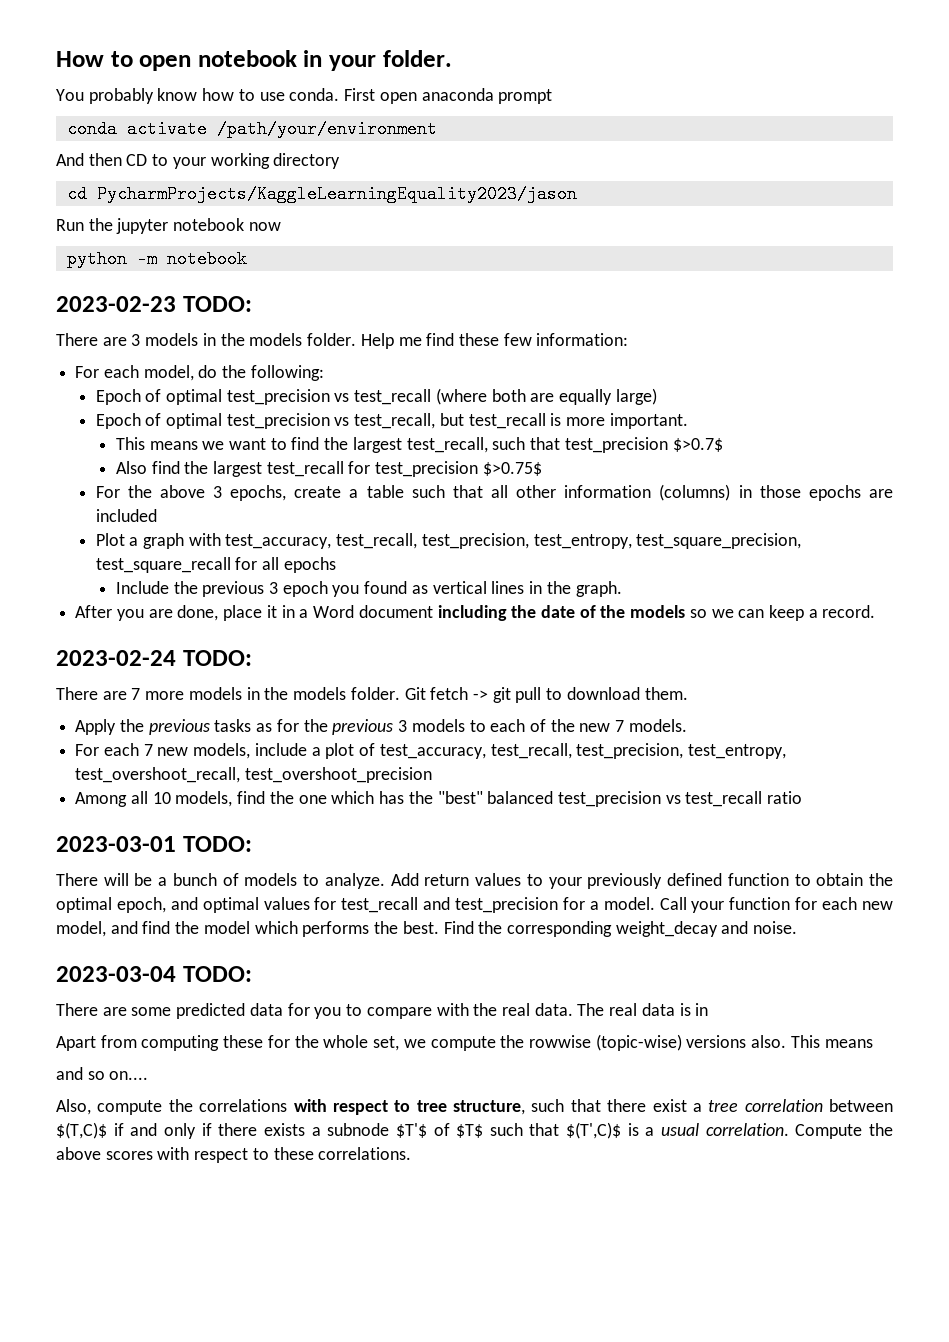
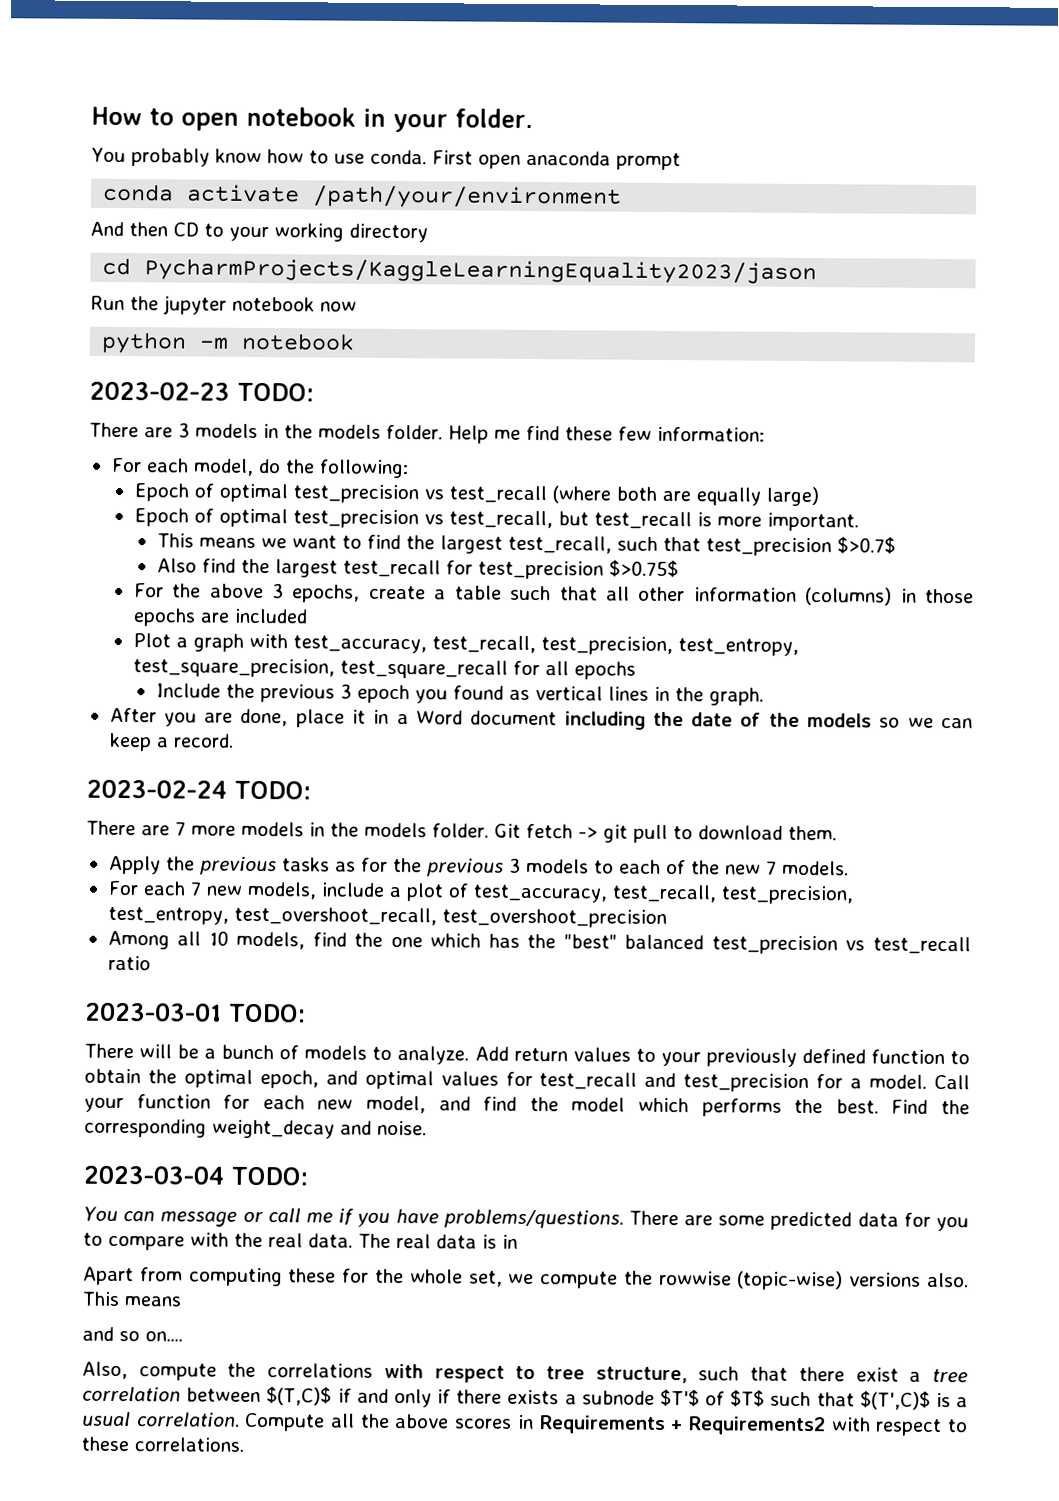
(252, 974) none -> [83,1206,624,1229] You can message or call me if you have problems/questions.
(863, 1131) none -> [331,1413,356,1428] all
(153, 1155) none -> [517,1414,826,1436] in Requirements + Requirements2

